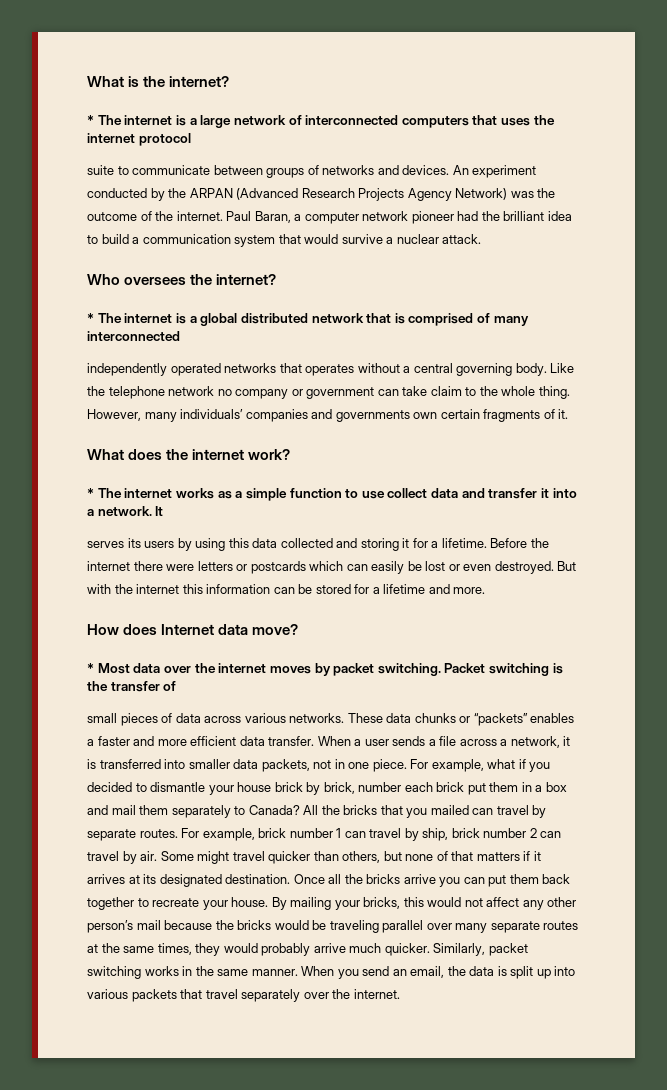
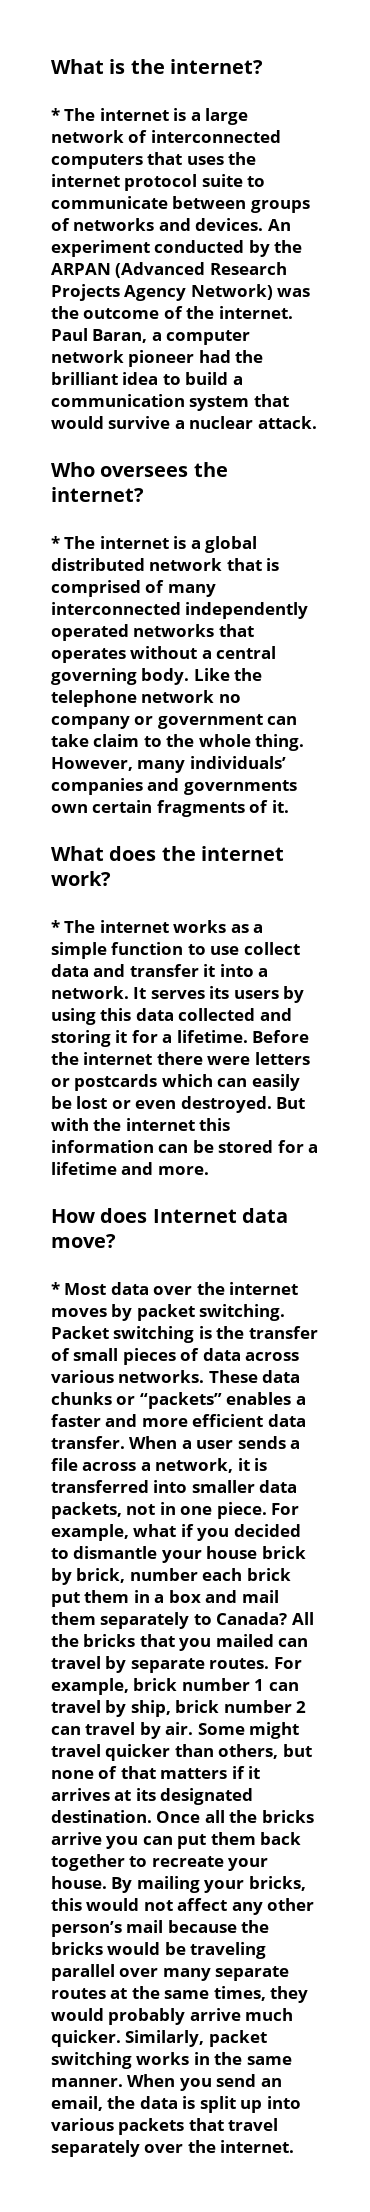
(191, 139) // -> (198, 182) none
(180, 336) // -> (181, 608) none
(164, 511) // -> (147, 993) none
(177, 686) // -> (70, 1354) none

